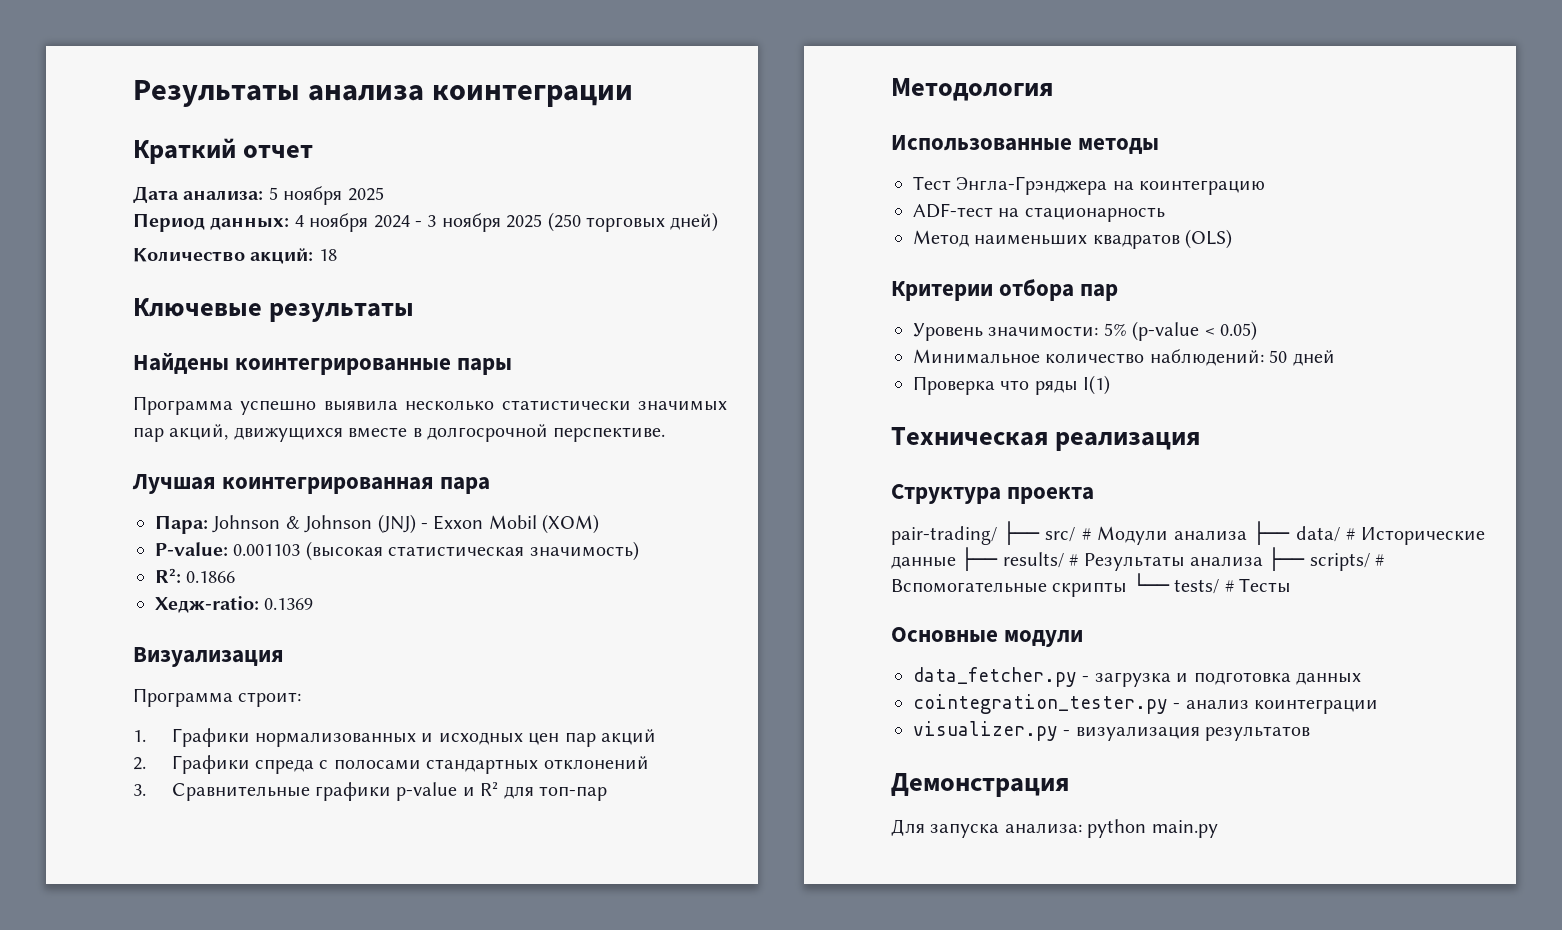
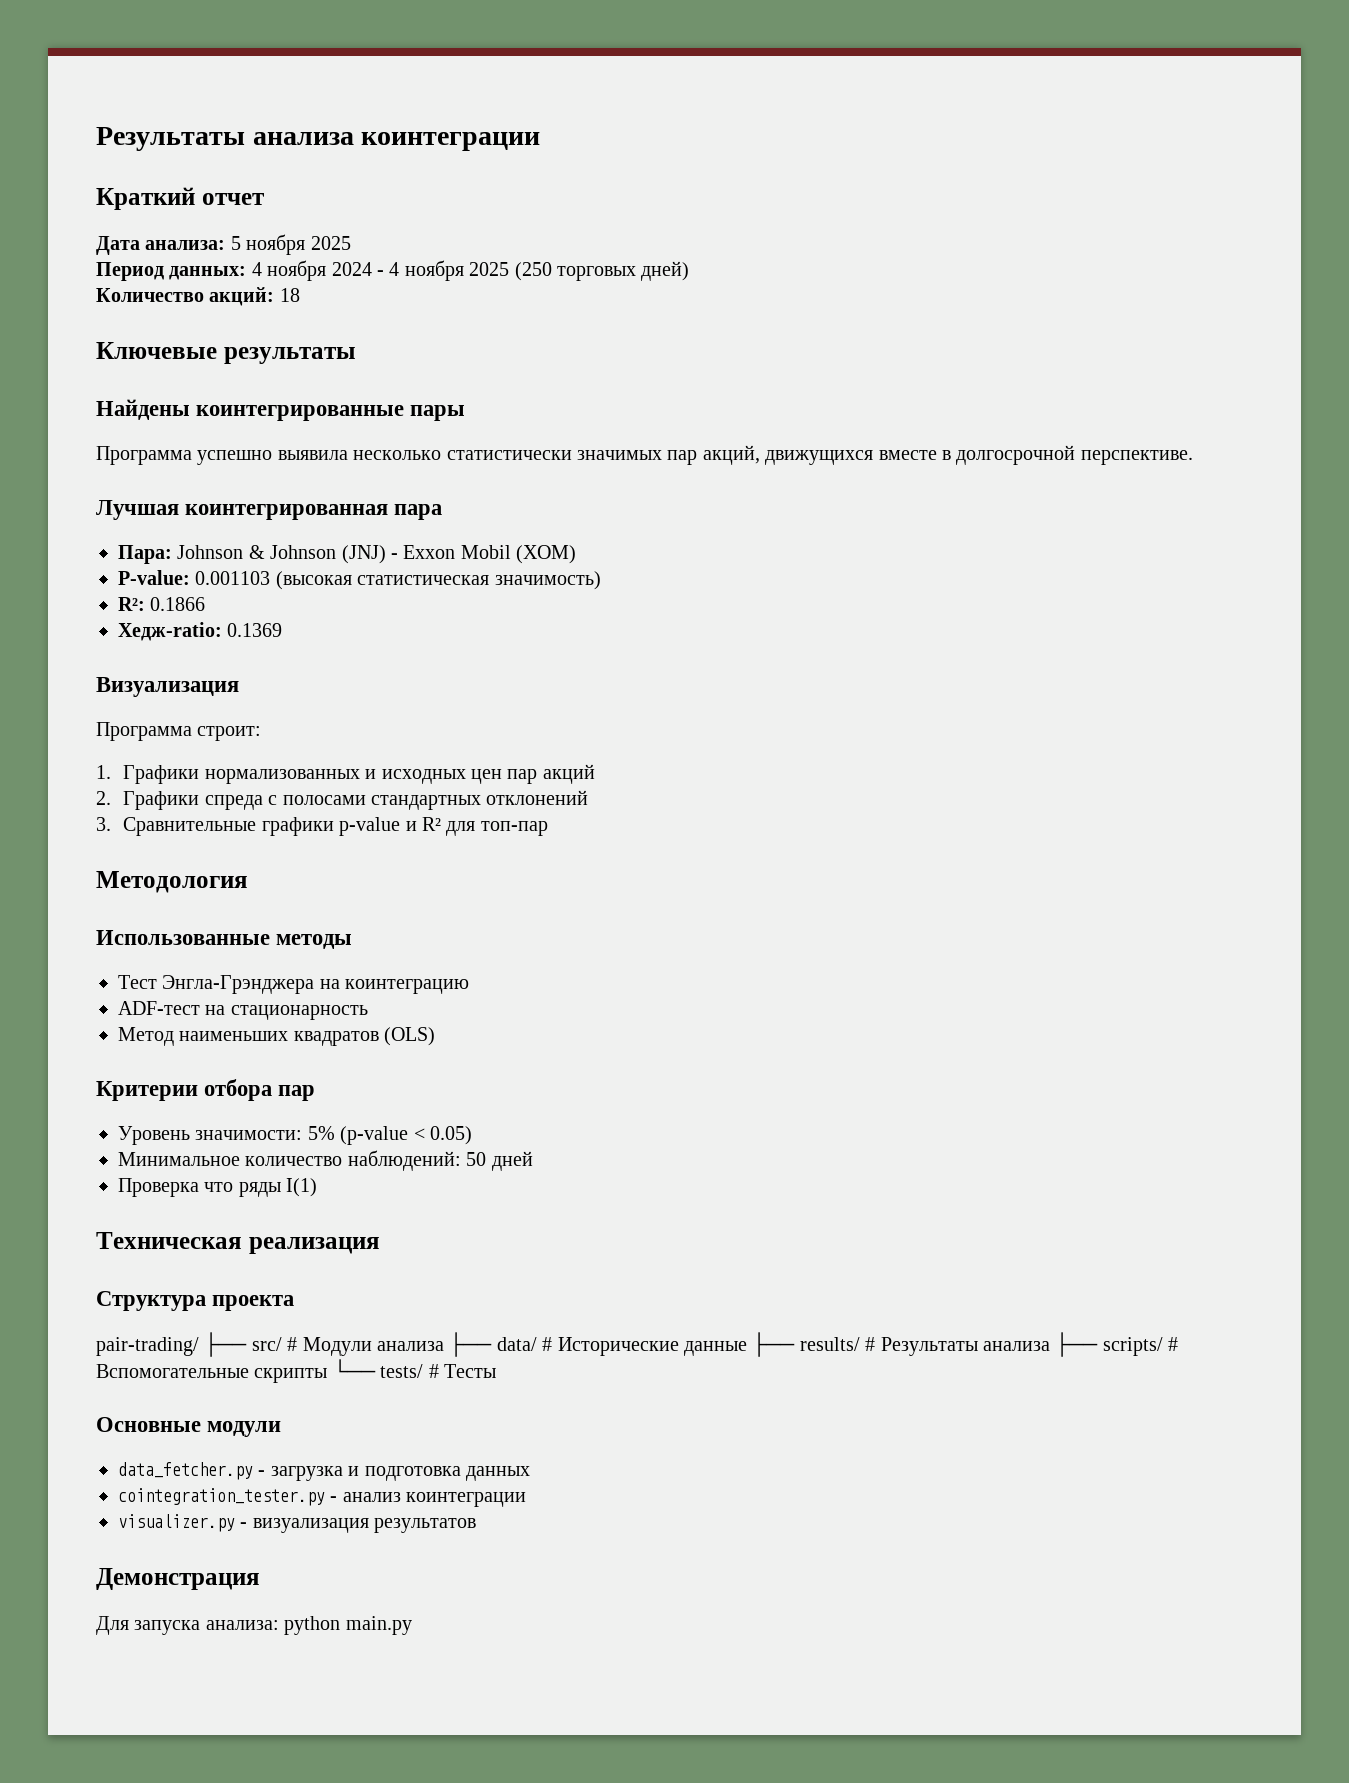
[427,215,437,227] 3 -> [389,262,400,276] 4

